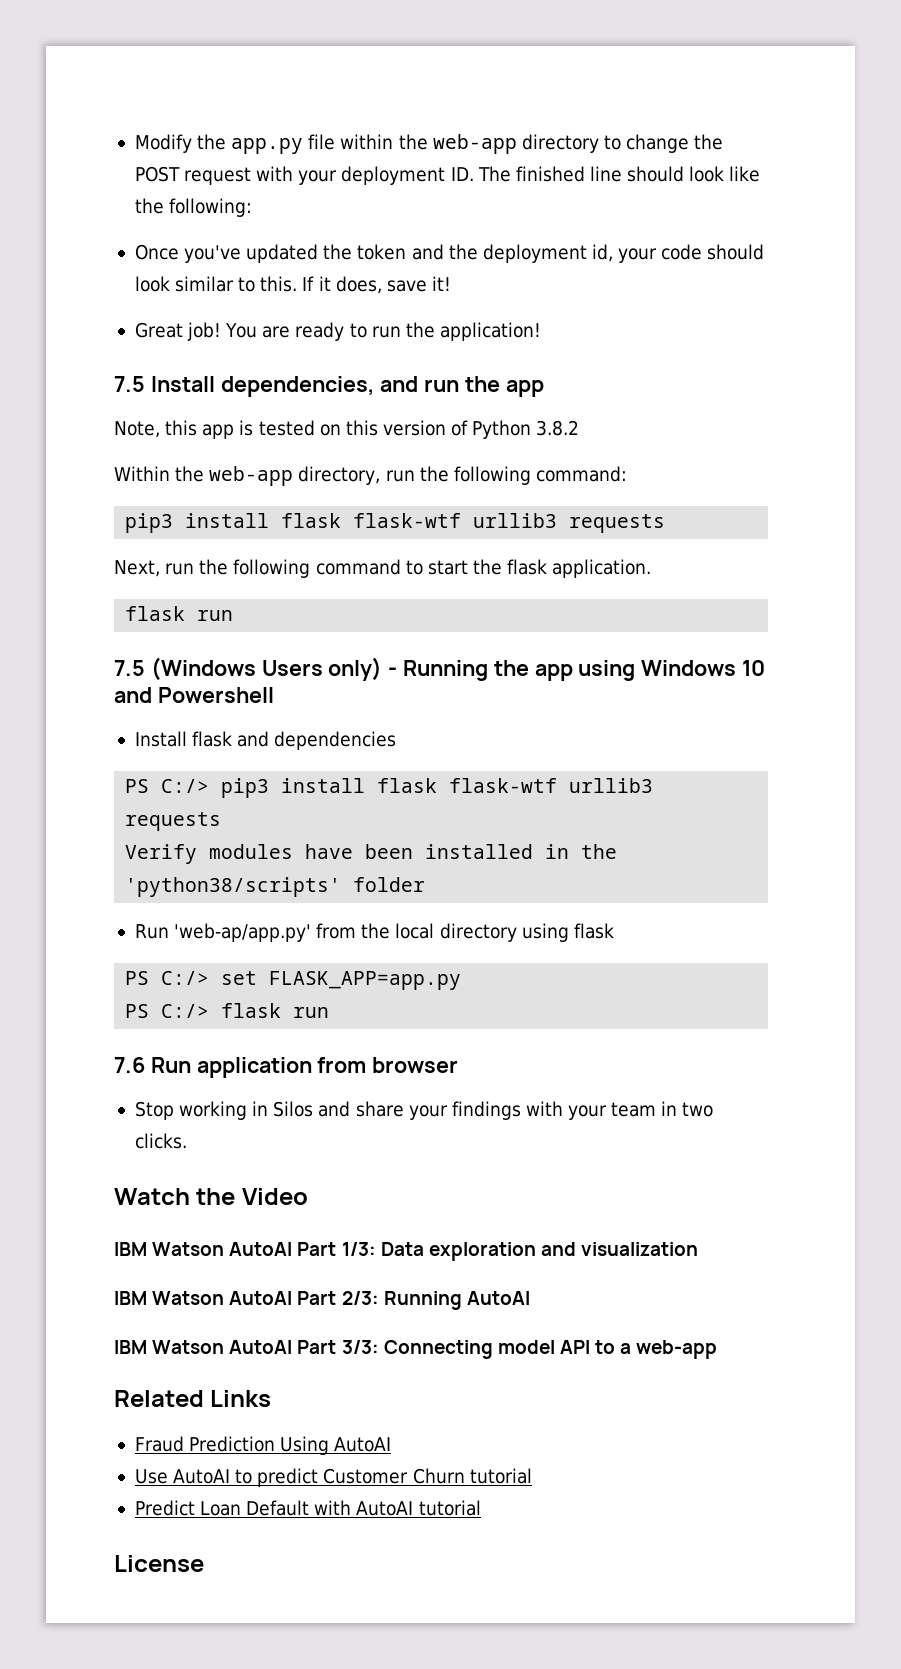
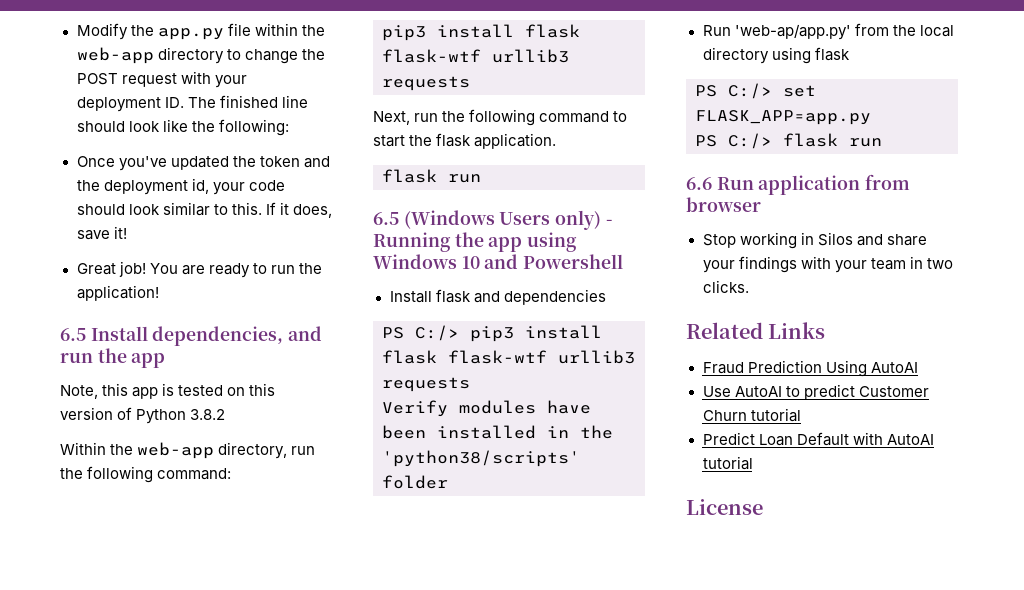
[114,376,145,392] 7.5 -> [60,328,86,341] 6.5
[114,660,145,676] 7.5 -> [373,212,399,225] 6.5
[114,1057,145,1073] 7.6 -> [686,177,712,190] 6.6
[114,1188,308,1205] [114,1242,699,1261] [114,1291,530,1310] [114,1340,718,1359] // Watch the Video // IBM Watson AutoAI Part 1/3: Data exploration and visualization // IBM Watson AutoAI Part 2/3: Running AutoAI // IBM Watson AutoAI Part 3/3: Connecting model API to a web-app -> (749, 286) none

